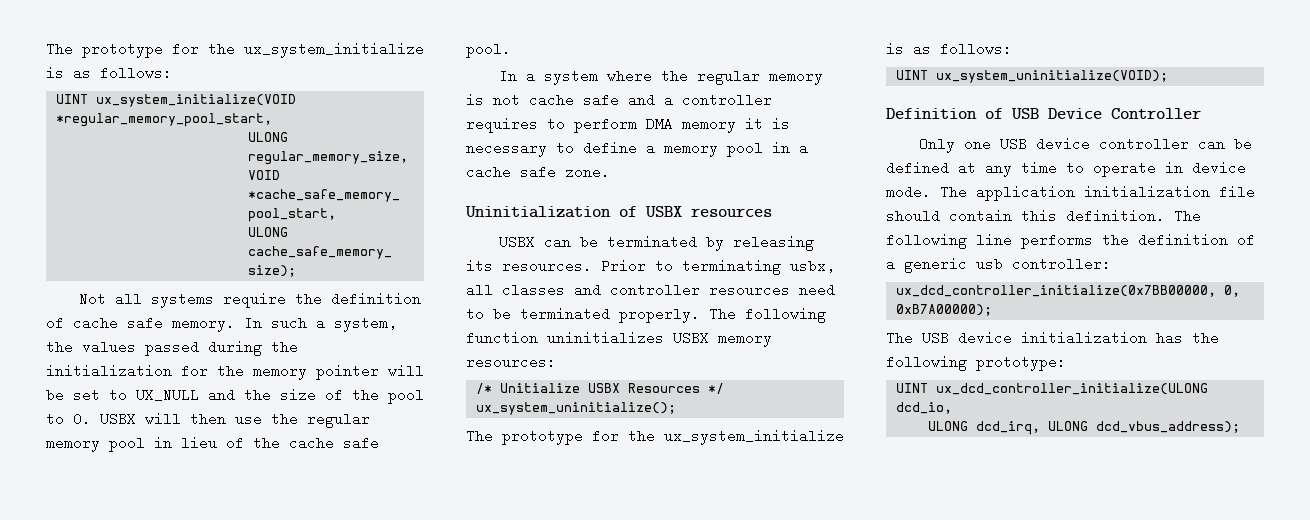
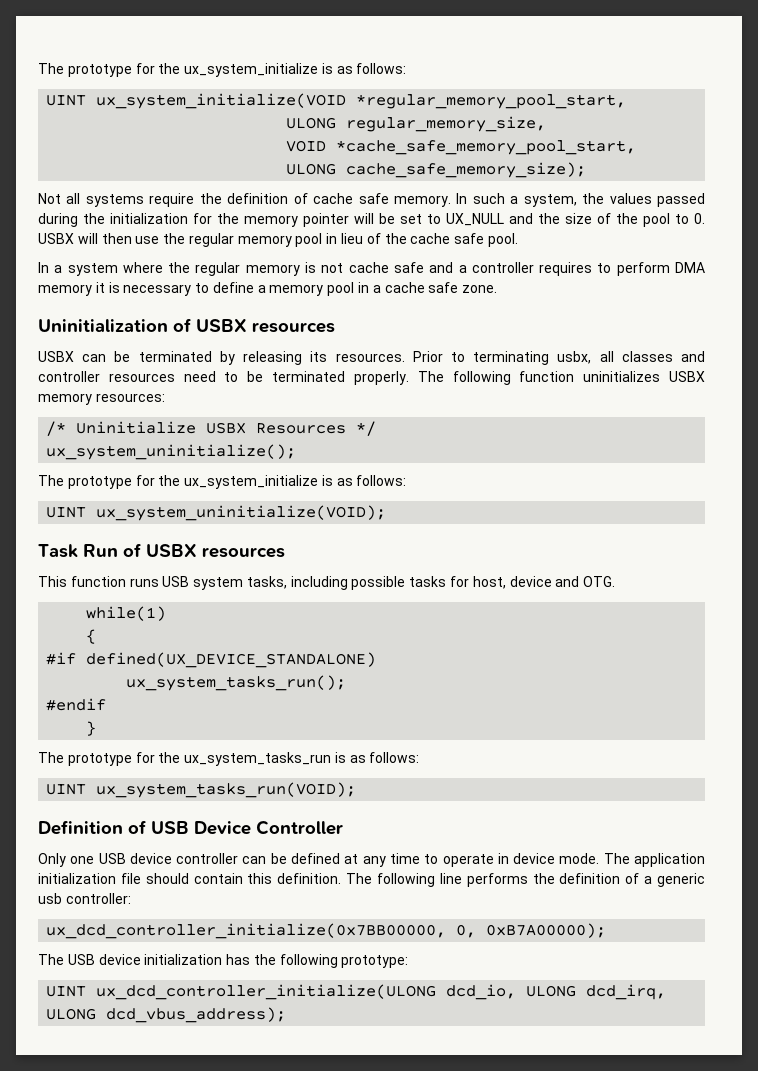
[499,383,580,393] Unitialize -> [76,421,197,434] Uninitialize
(1168, 76) none -> [38,543,285,558] [38,576,616,590] [86,606,167,621] [86,629,97,644] [46,652,377,668] [126,675,347,691] [46,698,107,711] [86,721,97,736] [38,752,420,766] [46,782,357,798] // Task Run of USBX resources // This function runs USB system tasks, including possible tasks for host, device and OTG. // while(1) // { // #if defined(UX_DEVICE_STANDALONE) // ux_system_tasks_run(); // #endif // } // The prototype for the ux_system_tasks_run is as follows: // UINT ux_system_tasks_run(VOID);
(952, 408) // -> (517, 992) none

